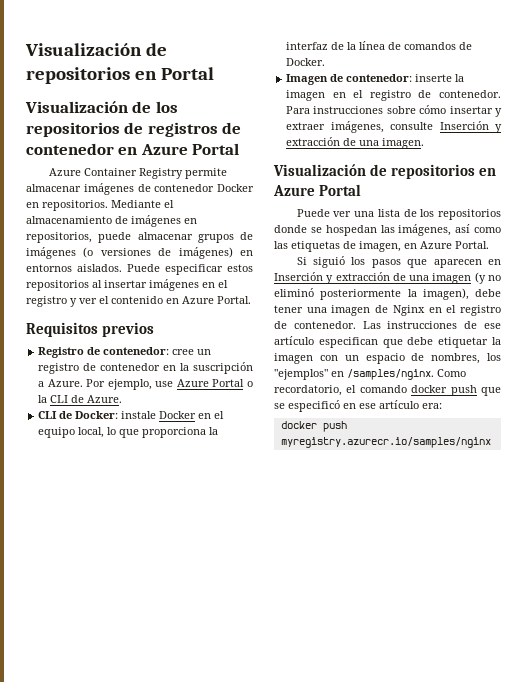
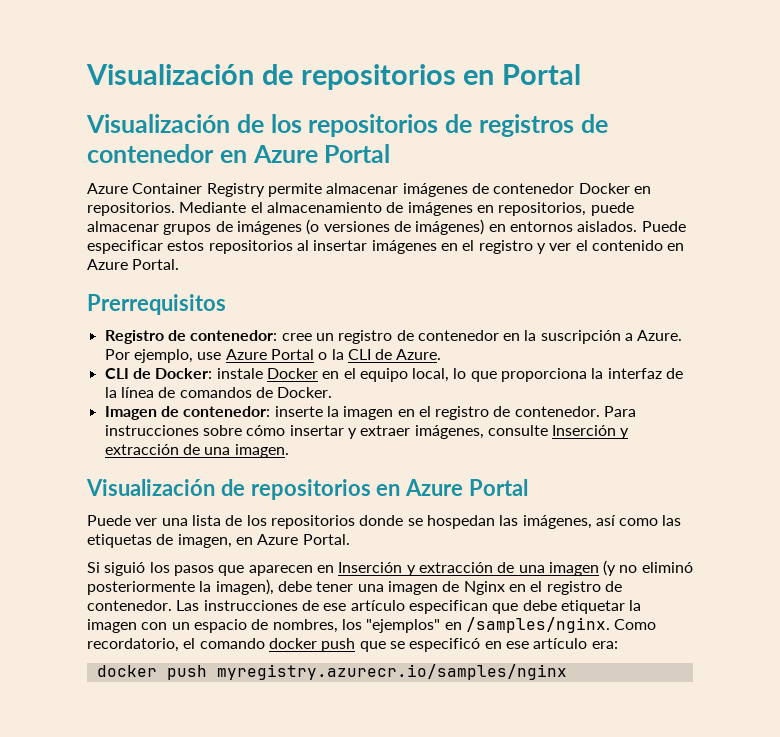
[26,322,154,337] Requisitos previos -> [87,294,226,315] Prerrequisitos

